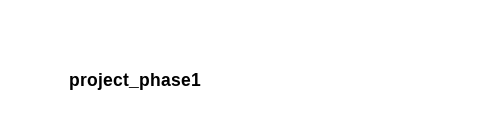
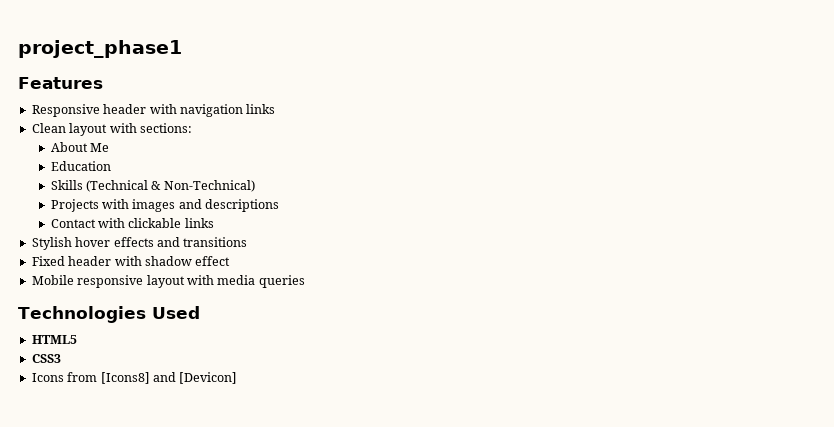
(201, 81) none -> [18,77,103,89] [31,104,276,117] [31,123,192,136] [50,142,109,152] [50,161,111,171] [50,180,255,192] [50,199,280,212] [50,218,214,228] [31,237,248,250] [31,256,231,266] [31,275,305,288] [18,306,200,323] [31,335,77,344] [31,354,61,363] [31,372,238,384] // Features // Responsive header with navigation links // Clean layout with sections: // About Me // Education // Skills (Technical & Non-Technical) // Projects with images and descriptions // Contact with clickable links // Stylish hover effects and transitions // Fixed header with shadow effect // Mobile responsive layout with media queries // Technologies Used // HTML5 // CSS3 // Icons from [Icons8] and [Devicon]

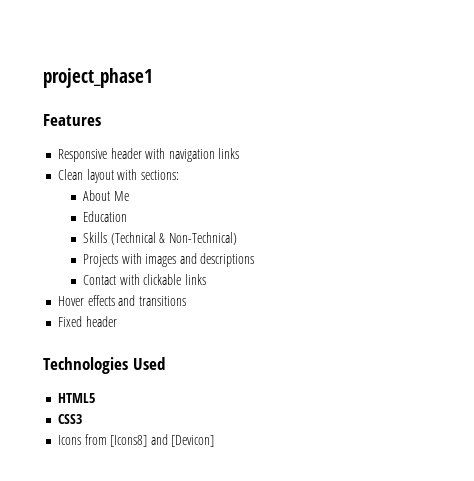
[31,237,111,250] Stylish hover -> [57,296,84,306] Hover
[114,256,231,266] [31,275,305,288] with shadow effect // Mobile responsive layout with media queries -> (117, 321) none

